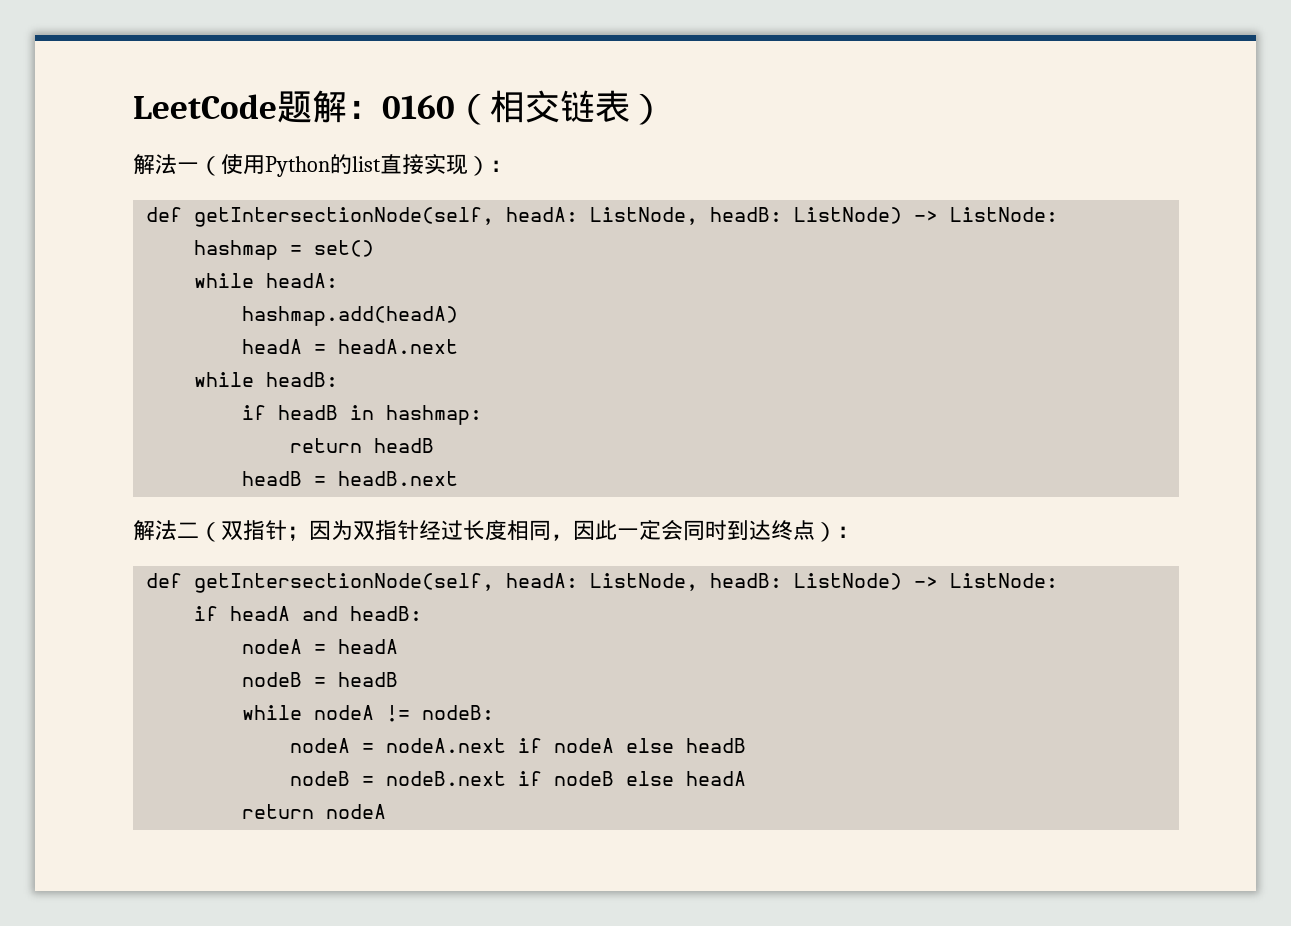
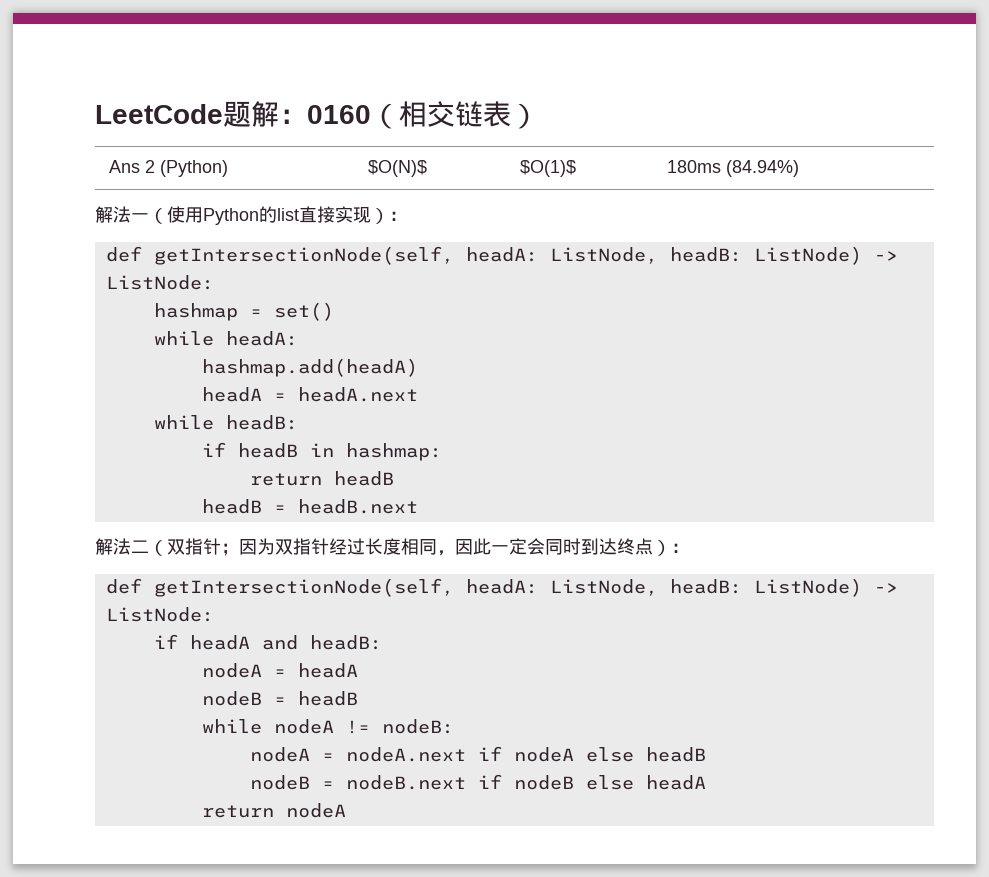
(665, 109) none -> [109,160,229,177] [368,160,428,177] [520,160,577,177] [667,160,800,177] // Ans 2 (Python) | $O(N)$ | $O(1)$ | 180ms (84.94%)

